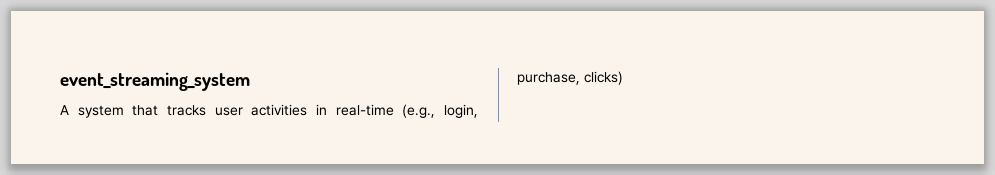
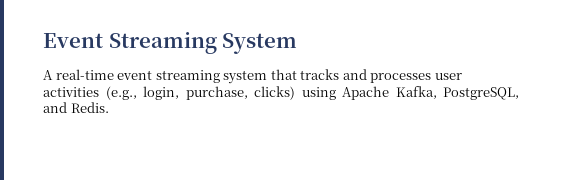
[60,72,250,91] [60,104,479,118] [517,71,623,85] event_streaming_system // A system that tracks user activities in real-time (e.g., login, purchase, clicks) -> [43,32,298,54] [43,69,462,84] [43,86,519,100] [43,102,109,113] Event Streaming System // A real-time event streaming system that tracks and processes user activities (e.g., login, purchase, clicks) using Apache Kafka, PostgreSQL, and Redis.

